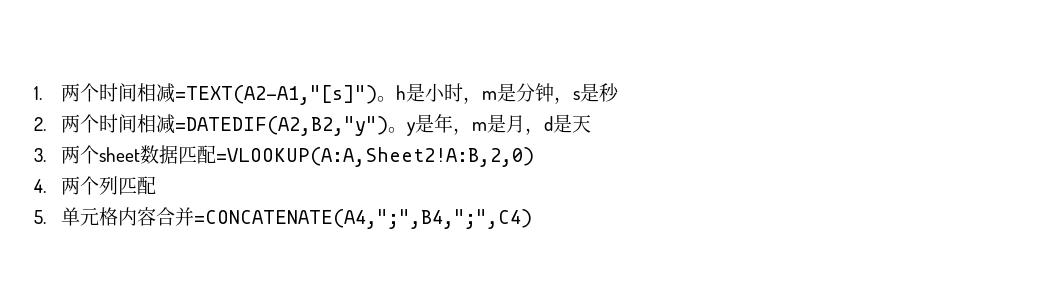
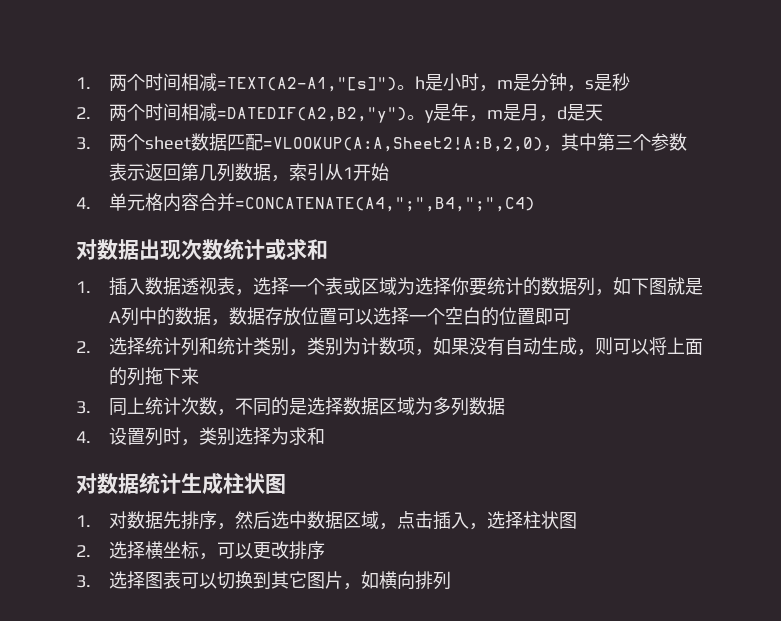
[34,176,156,195] [34,210,46,224] // 4.两个列匹配 // 5. -> [543,133,688,152] [109,163,390,182] [76,197,91,209] ，其中第三个参数表示返回第几列数据，索引从1开始 // 4.
(532, 219) none -> [76,238,328,260] [76,277,704,296] [109,307,572,326] [76,337,704,356] [109,367,200,386] [76,397,506,416] [76,427,326,446] [76,472,286,495] [76,511,578,530] [76,541,326,560] [76,571,452,590] // 对数据出现次数统计或求和 // 1.插入数据透视表，选择一个表或区域为选择你要统计的数据列，如下图就是A列中的数据，数据存放位置可以选择一个空白的位置即可 // 2.选择统计列和统计类别，类别为计数项，如果没有自动生成，则可以将上面的列拖下来 // 3.同上统计次数，不同的是选择数据区域为多列数据 // 4.设置列时，类别选择为求和 // 对数据统计生成柱状图 // 1.对数据先排序，然后选中数据区域，点击插入，选择柱状图 // 2.选择横坐标，可以更改排序 // 3.选择图表可以切换到其它图片，如横向排列

